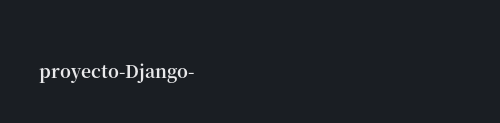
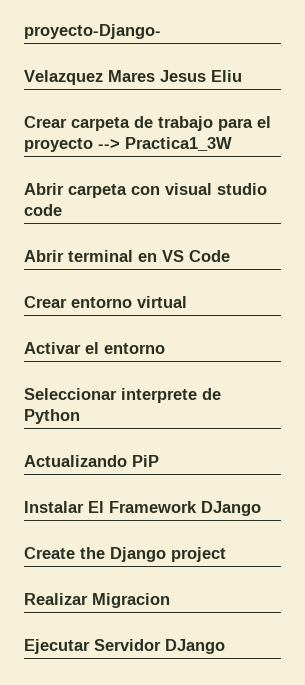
(194, 73) none -> [24,70,242,85] [24,116,271,131] [24,137,232,152] [24,183,267,198] [24,204,62,216] [24,250,230,262] [24,296,187,308] [24,342,165,354] [24,388,221,403] [24,409,80,424] [24,455,159,467] [24,501,261,516] [24,547,226,562] [24,593,170,608] [24,639,225,654] // Velazquez Mares Jesus Eliu // Crear carpeta de trabajo para el proyecto --> Practica1_3W // Abrir carpeta con visual studio code // Abrir terminal en VS Code // Crear entorno virtual // Activar el entorno // Seleccionar interprete de Python // Actualizando PiP // Instalar El Framework DJango // Create the Django project // Realizar Migracion // Ejecutar Servidor DJango

